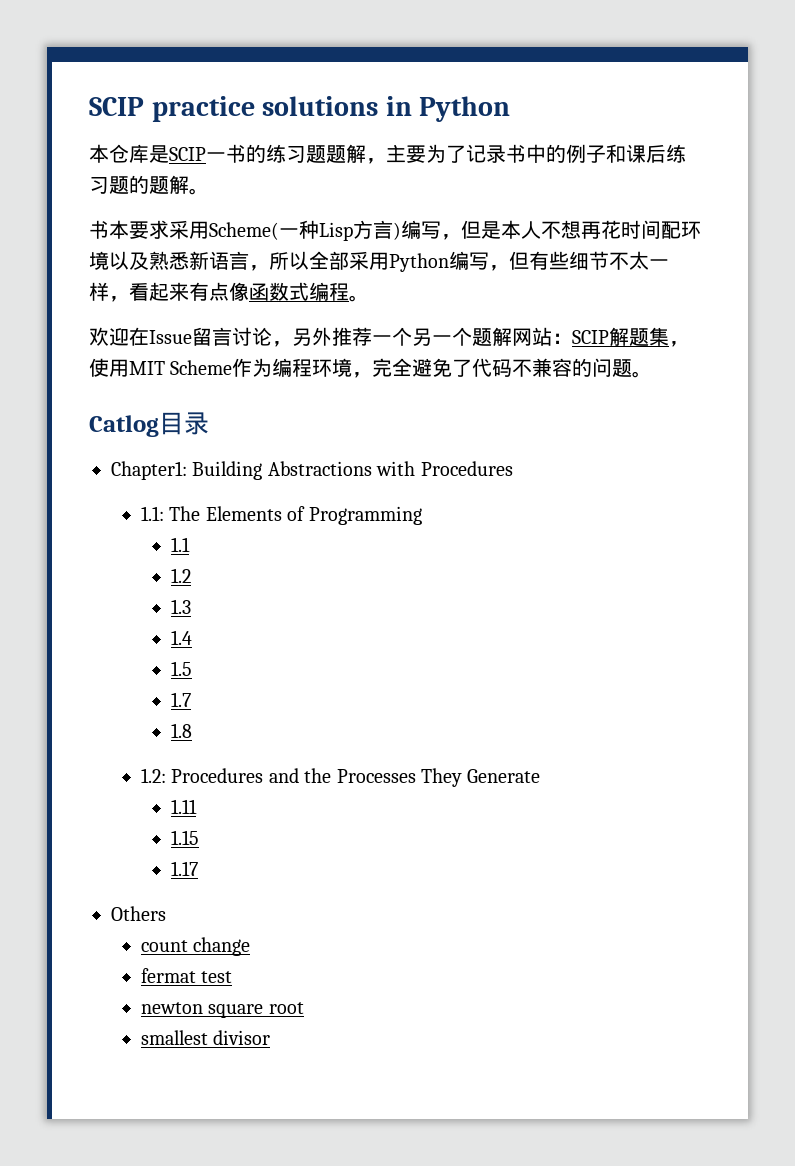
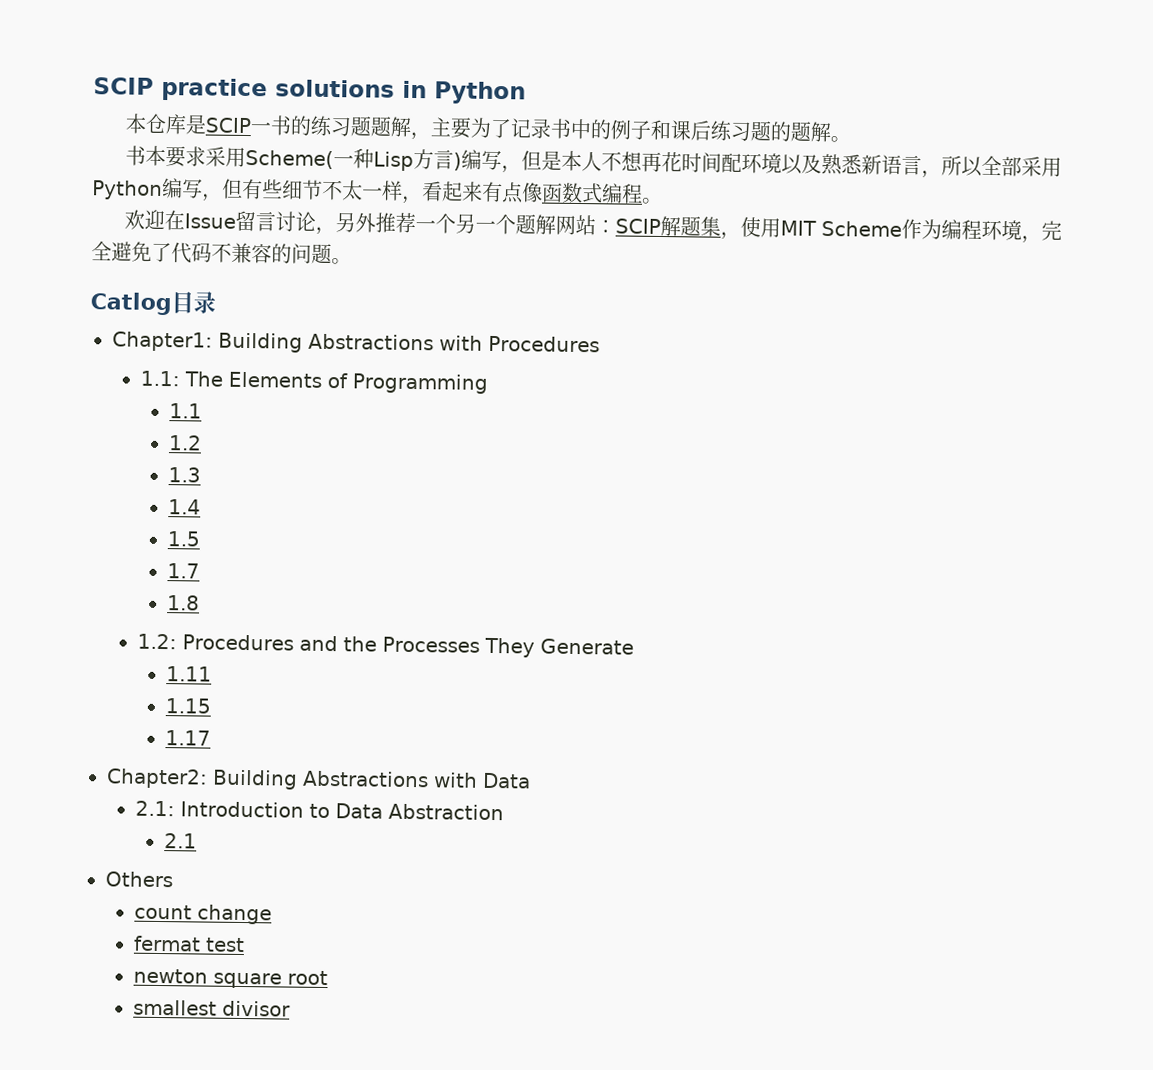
(198, 868) none -> [106,768,531,790] [135,800,505,821] [164,833,198,849] // Chapter2: Building Abstractions with Data // 2.1: Introduction to Data Abstraction // 2.1

